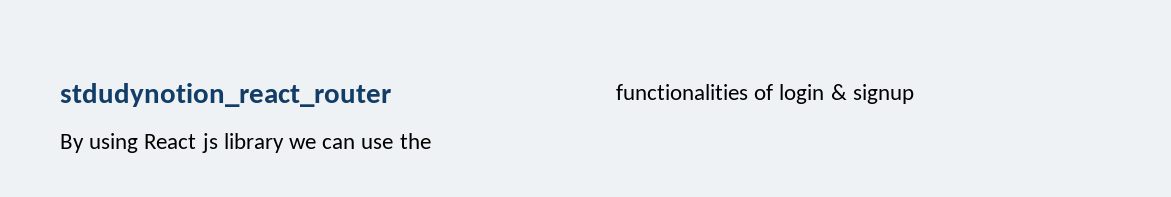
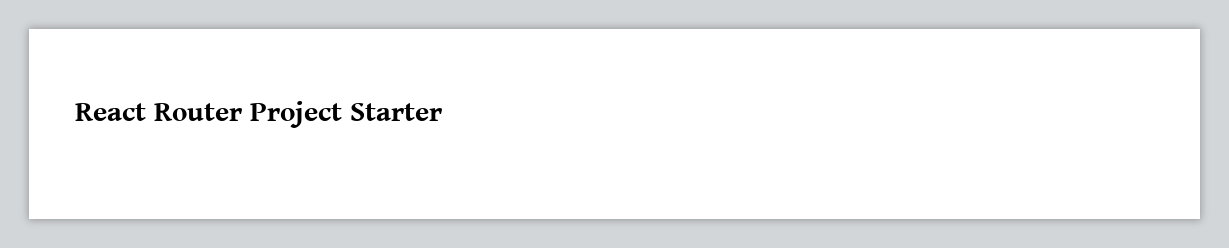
[60,83,391,107] [60,133,431,153] [616,84,914,104] stdudynotion_react_router // By using React js library we can use the functionalities of login & signup -> [75,101,442,128] React Router Project Starter

